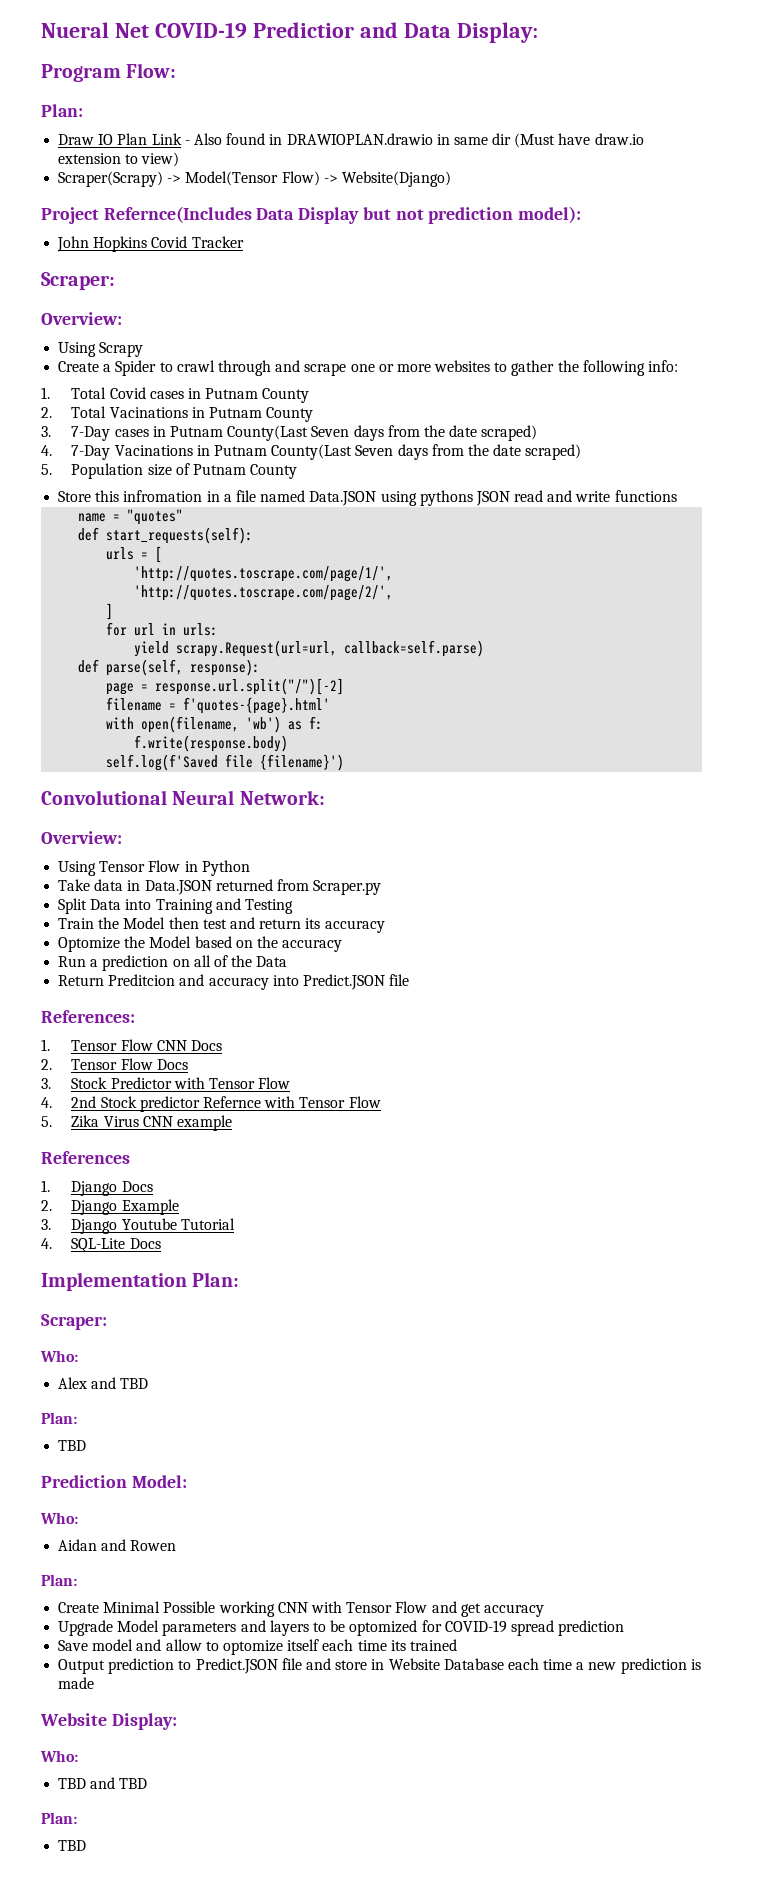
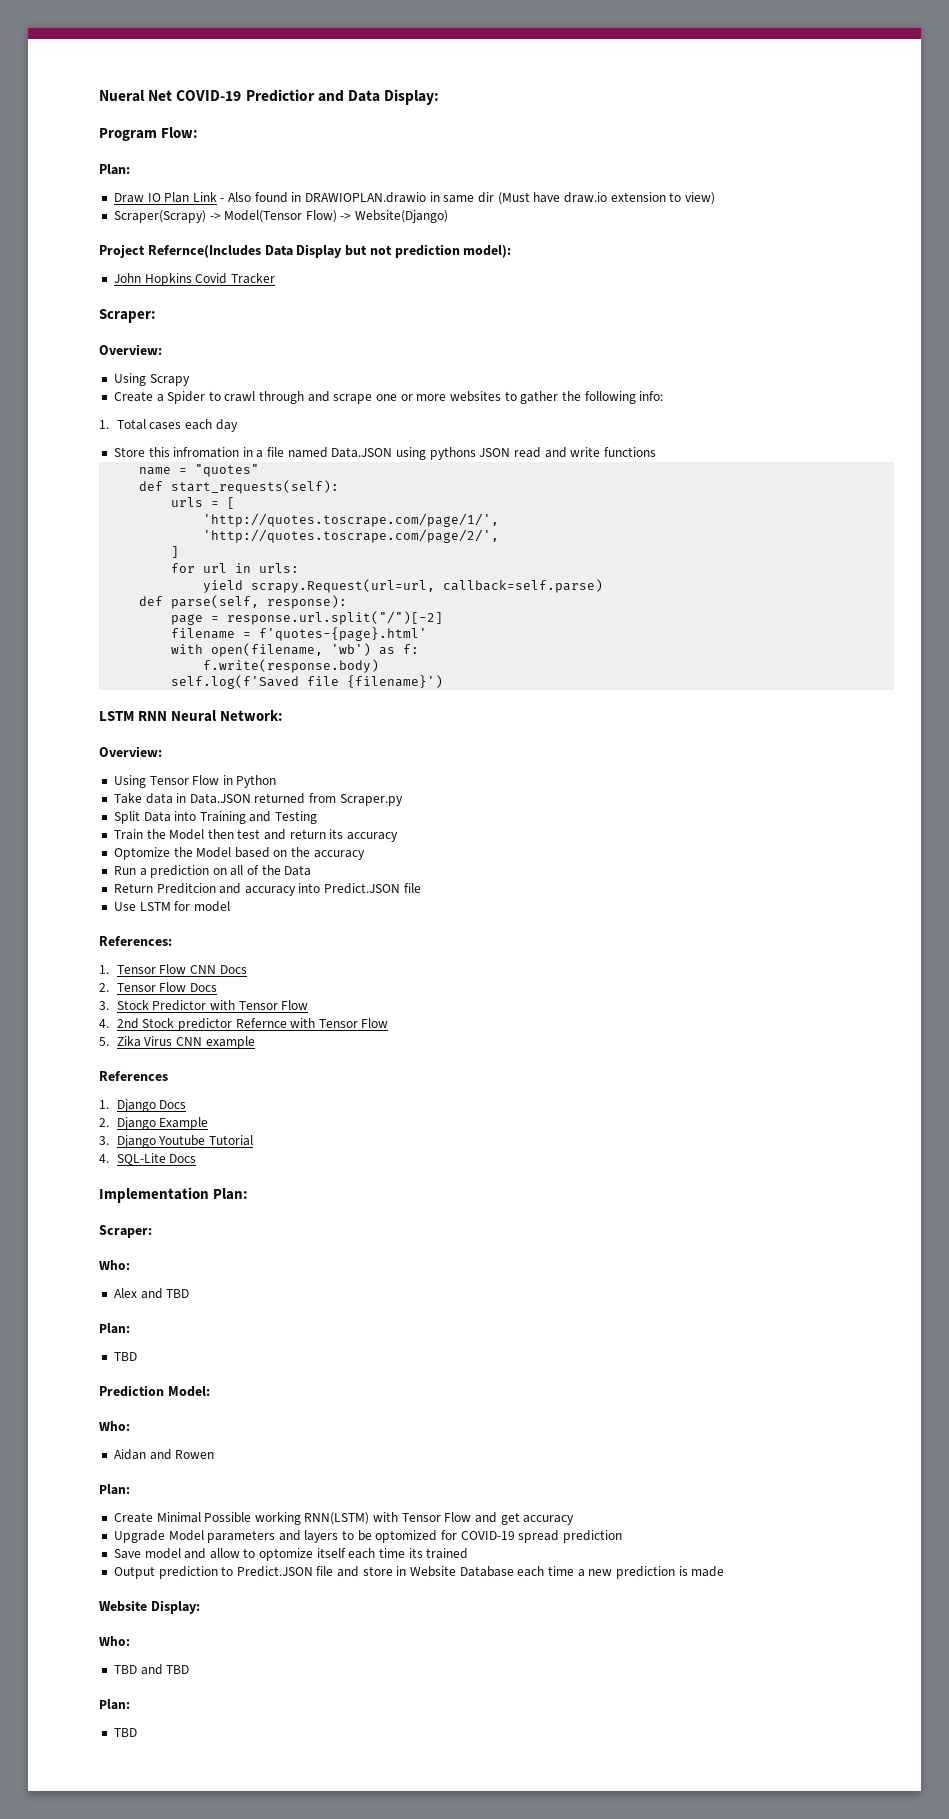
[109,387,310,403] [41,406,314,422] [41,425,538,441] [41,444,582,460] [41,463,298,479] Covid cases in Putnam County // 2. Total Vacinations in Putnam County // 3. 7-Day cases in Putnam County(Last Seven days from the date scraped) // 4. 7-Day Vacinations in Putnam County(Last Seven days from the date scraped) // 5. Population size of Putnam County -> [149,419,238,432] cases each day
[41,790,167,805] Convolutional -> [99,711,168,721] LSTM RNN
(410, 980) none -> [113,901,230,912] // Use LSTM for model
[277,1602,308,1613] CNN -> [304,1512,370,1525] RNN(LSTM)

